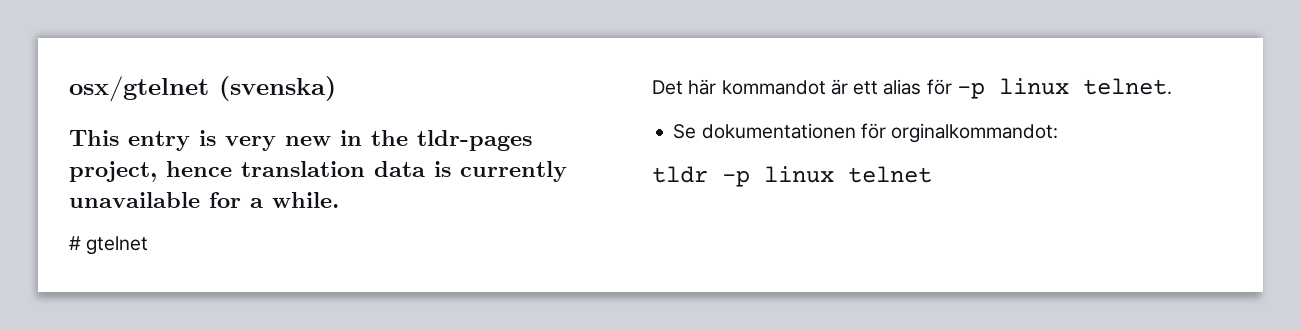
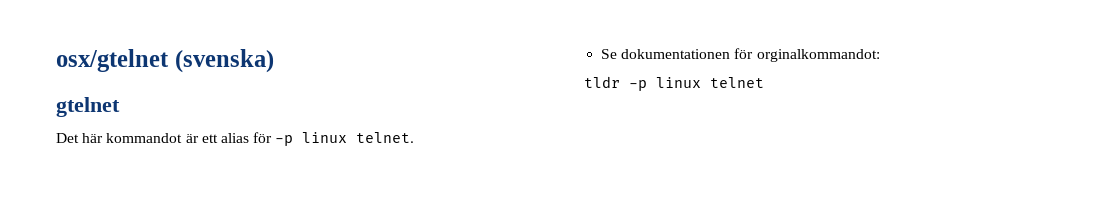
[69,130,532,151] [69,161,567,182] [69,192,339,208] [69,236,81,250] This entry is very new in the tldr-pages project, hence translation data is currently unavailable for a while. // # -> (274, 61) none

